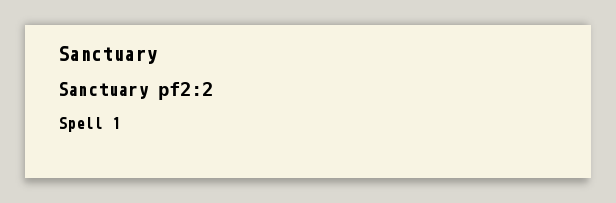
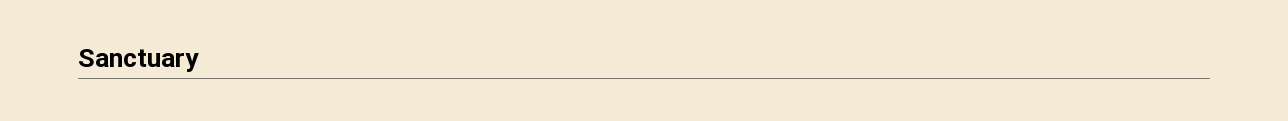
[58,46,157,64] [58,82,213,100] [58,117,121,132] Sanctuary // Sanctuary pf2:2 // Spell 1 -> [78,49,199,72] Sanctuary

